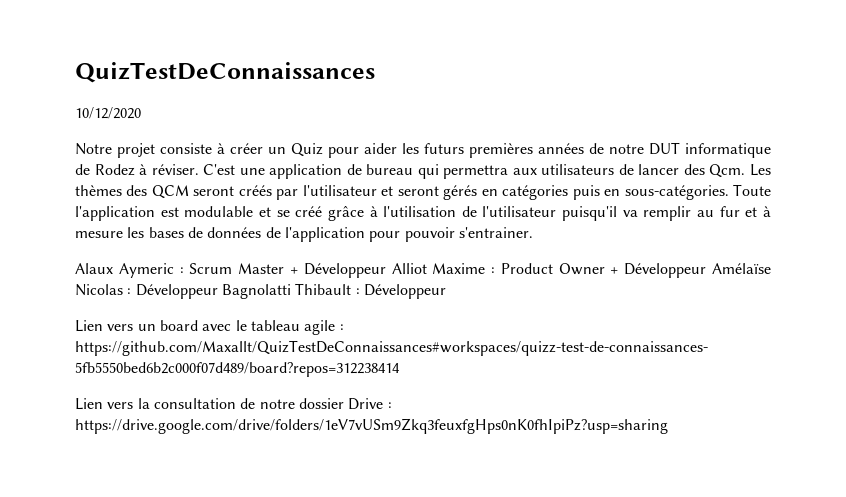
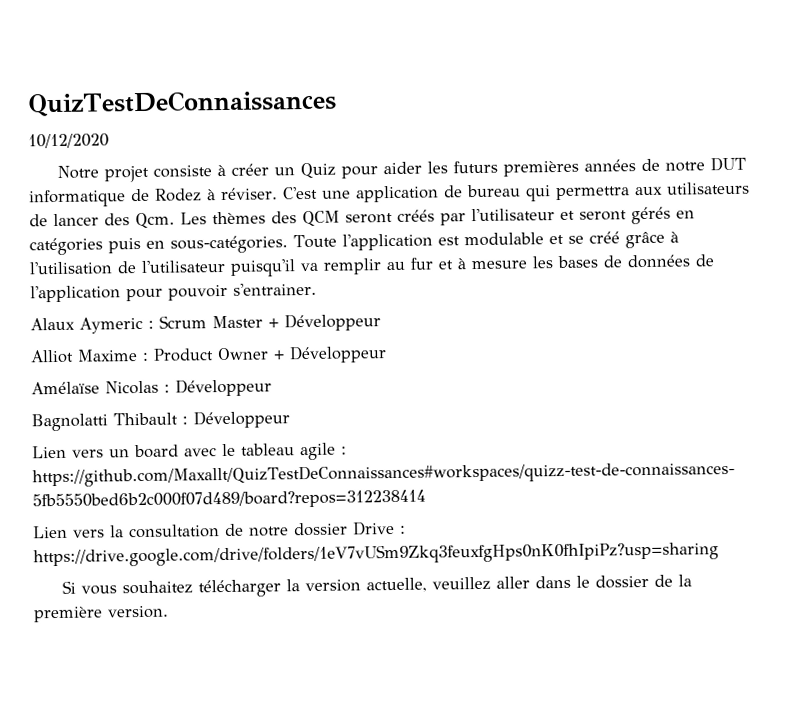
(386, 270) none -> (381, 322) //
(707, 270) none -> (387, 354) //
(218, 291) none -> (272, 387) //
(668, 426) none -> [62,574,693,598] [33,605,169,623] // Si vous souhaitez télécharger la version actuelle, veuillez aller dans le dossier de la première version.

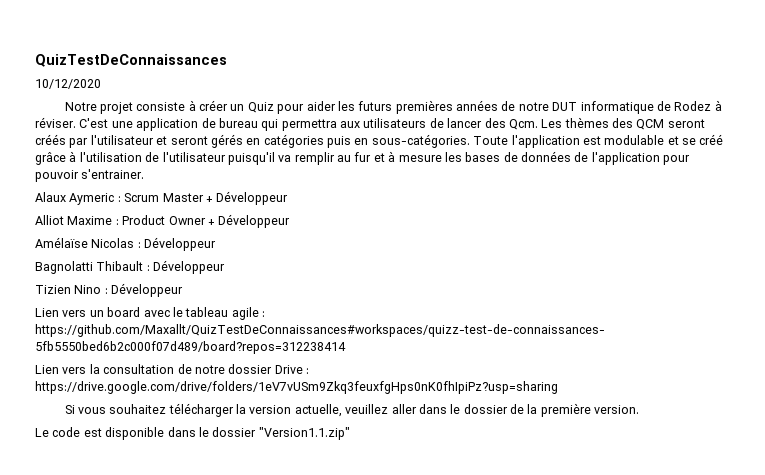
(290, 419) none -> [35,283,184,297] // Tizien Nino : Développeur
(169, 612) none -> [35,427,350,440] // Le code est disponible dans le dossier "Version1.1.zip"

